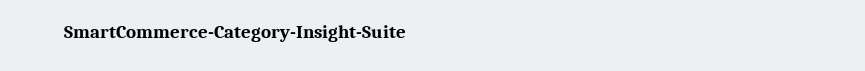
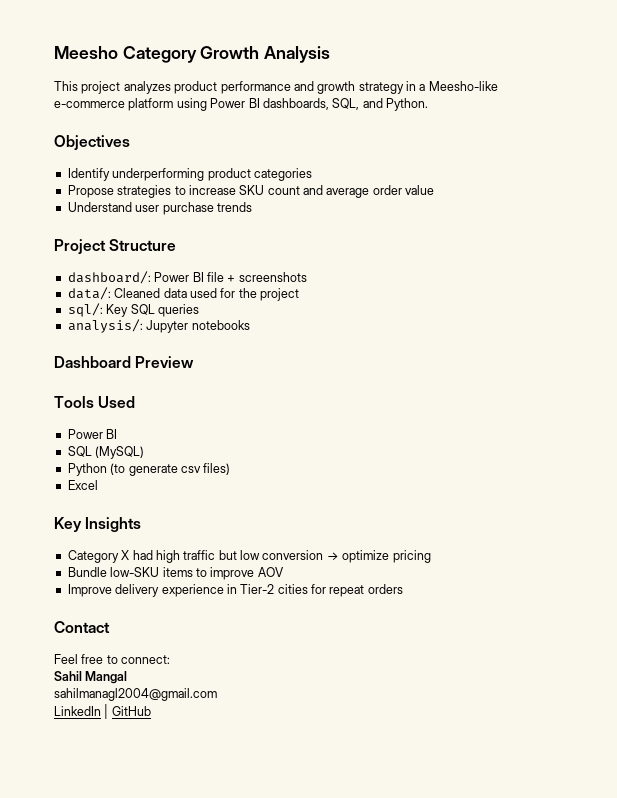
[64,25,406,42] SmartCommerce-Category-Insight-Suite -> [54,46,331,63] [54,81,498,94] [54,98,428,111] [54,135,130,150] [67,168,312,181] [67,185,435,198] [67,202,252,215] [54,239,177,254] [67,271,307,284] [67,287,299,301] [67,303,199,317] [67,319,250,333] [54,356,195,368] [54,396,136,408] [67,429,118,439] [67,446,145,459] [67,463,231,476] [67,480,98,490] [54,517,142,532] [67,550,431,563] [67,567,284,580] [67,584,403,597] [54,621,110,633] [54,654,171,664] [54,671,128,684] [54,688,217,701] [54,704,151,719] Meesho Category Growth Analysis // This project analyzes product performance and growth strategy in a Meesho-like e-commerce platform using Power BI dashboards, SQL, and Python. // Objectives // Identify underperforming product categories // Propose strategies to increase SKU count and average order value // Understand user purchase trends // Project Structure // dashboard/: Power BI file + screenshots // data/: Cleaned data used for the project // sql/: Key SQL queries // analysis/: Jupyter notebooks // Dashboard Preview // Tools Used // Power BI // SQL (MySQL) // Python (to generate csv files) // Excel // Key Insights // Category X had high traffic but low conversion → optimize pricing // Bundle low-SKU items to improve AOV // Improve delivery experience in Tier-2 cities for repeat orders // Contact // Feel free to connect: // Sahil Mangal // sahilmanagl2004@gmail.com // LinkedIn | GitHub

